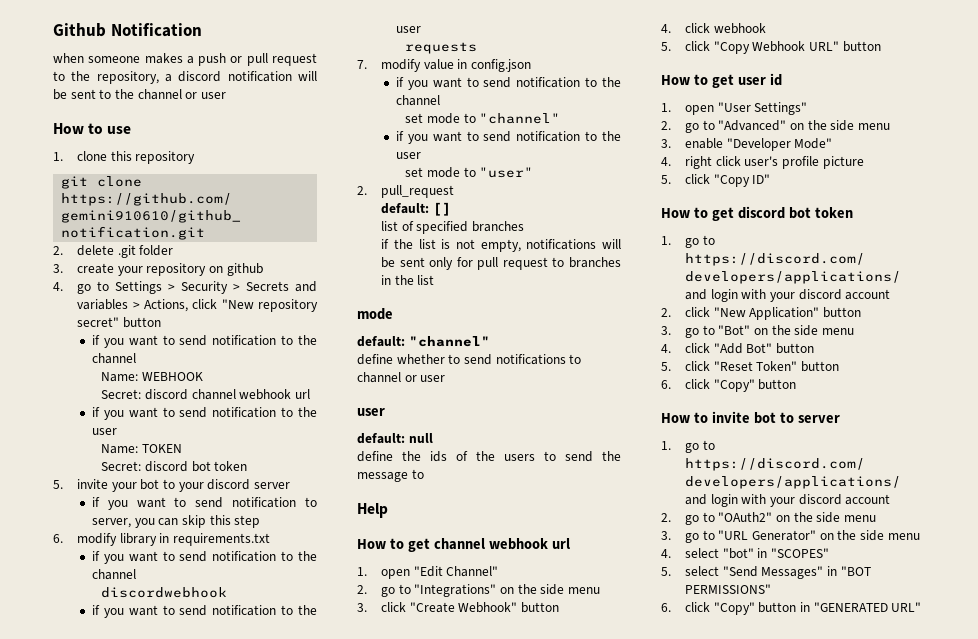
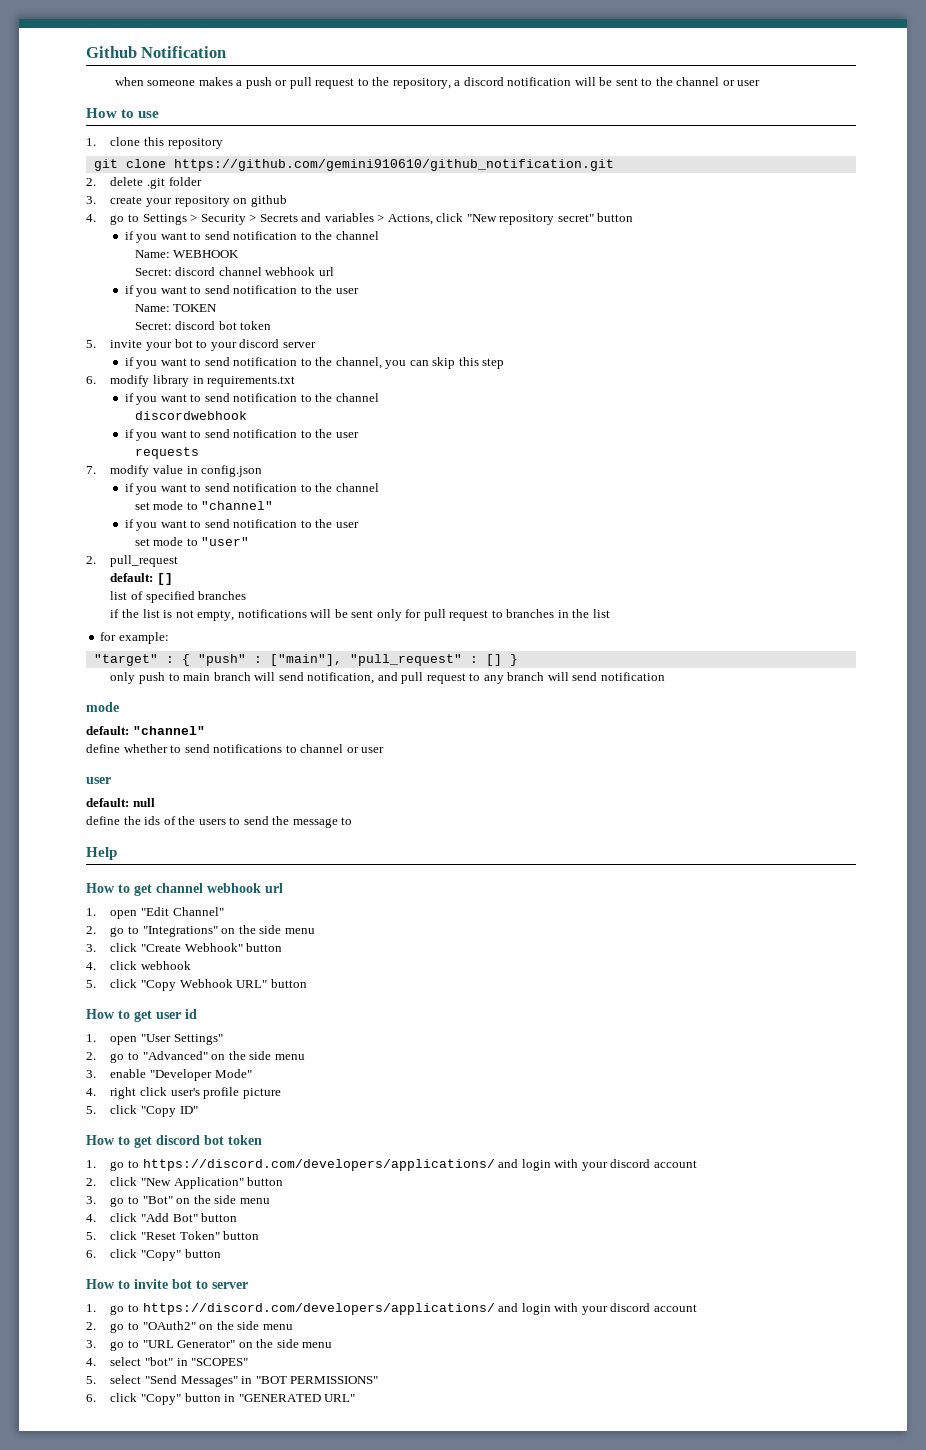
[91,518,131,528] server, -> [315,357,382,369] the channel,
(435, 280) none -> [100,632,169,644] [93,654,518,666] [110,672,665,684] // for example: // "target" : { "push" : ["main"], "pull_request" : [] } // only push to main branch will send notification, and pull request to any branch will send notification

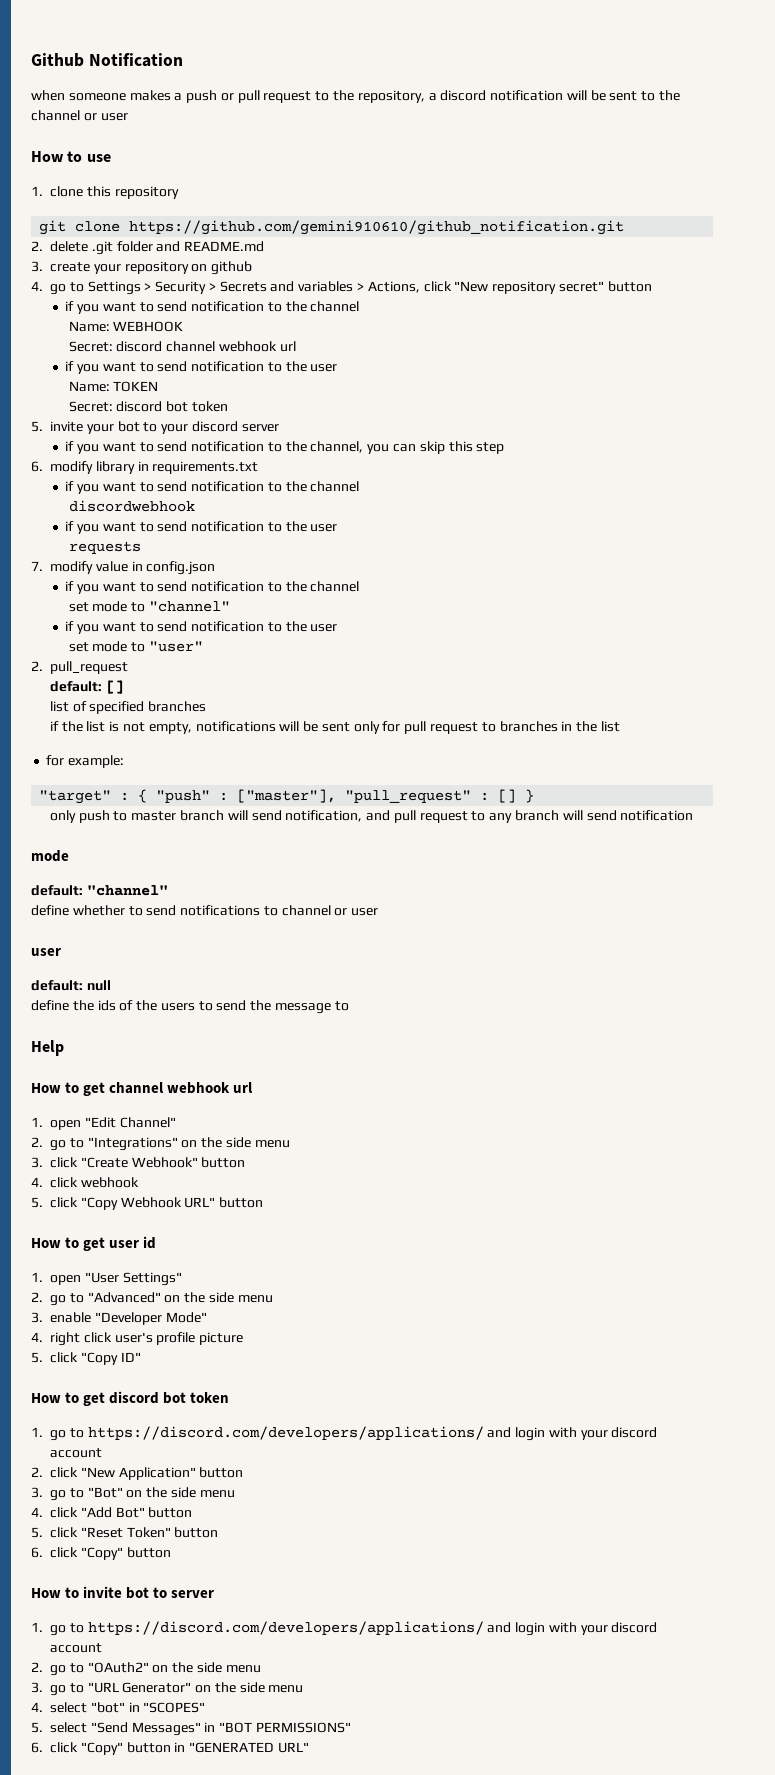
(202, 181) none -> [156,241,265,252] and README.md
[269,654,342,666] ["main"], -> [237,789,337,803] ["master"],
[183,673,211,681] main -> [131,811,177,821] master

